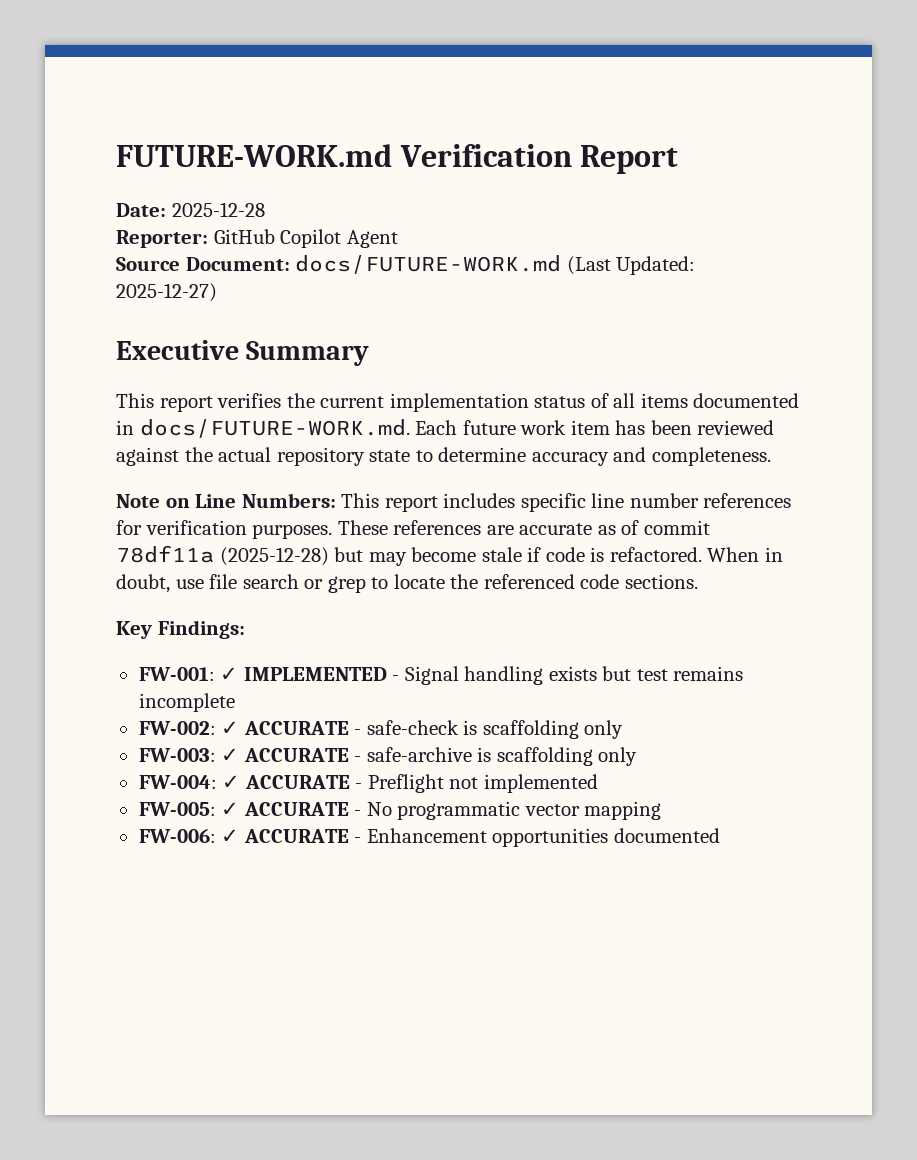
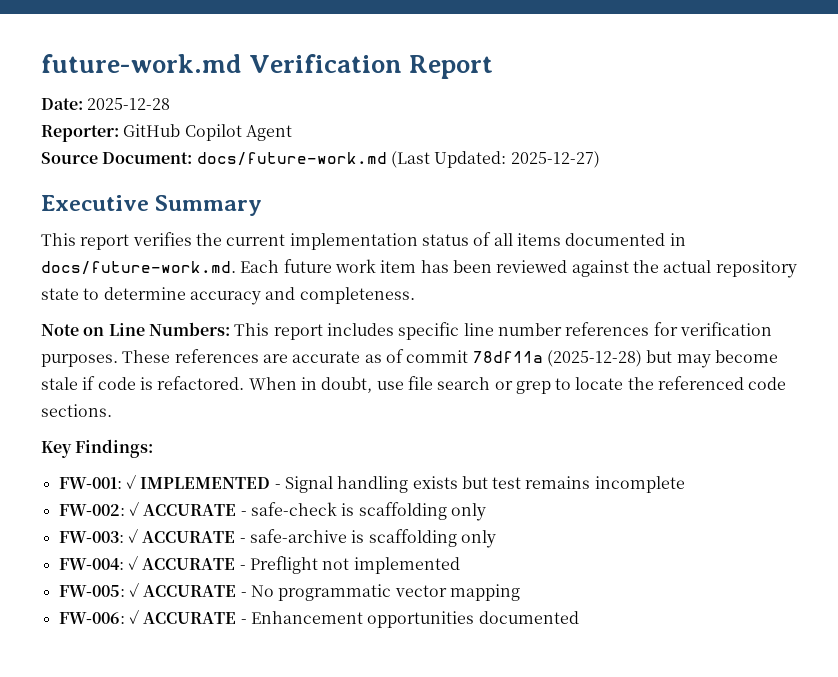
[116,144,392,167] FUTURE-WORK.md -> [41,54,242,73] future-work.md
[295,255,562,274] docs/FUTURE-WORK.md -> [196,152,387,166] docs/future-work.md
[139,419,410,438] docs/FUTURE-WORK.md. -> [41,261,236,275] docs/future-work.md.

